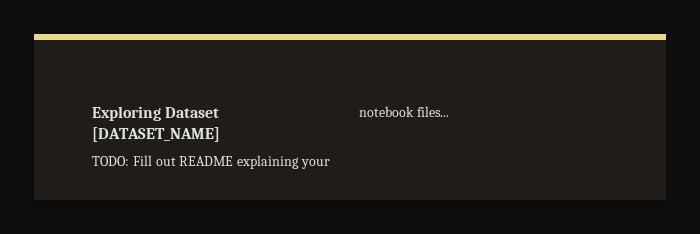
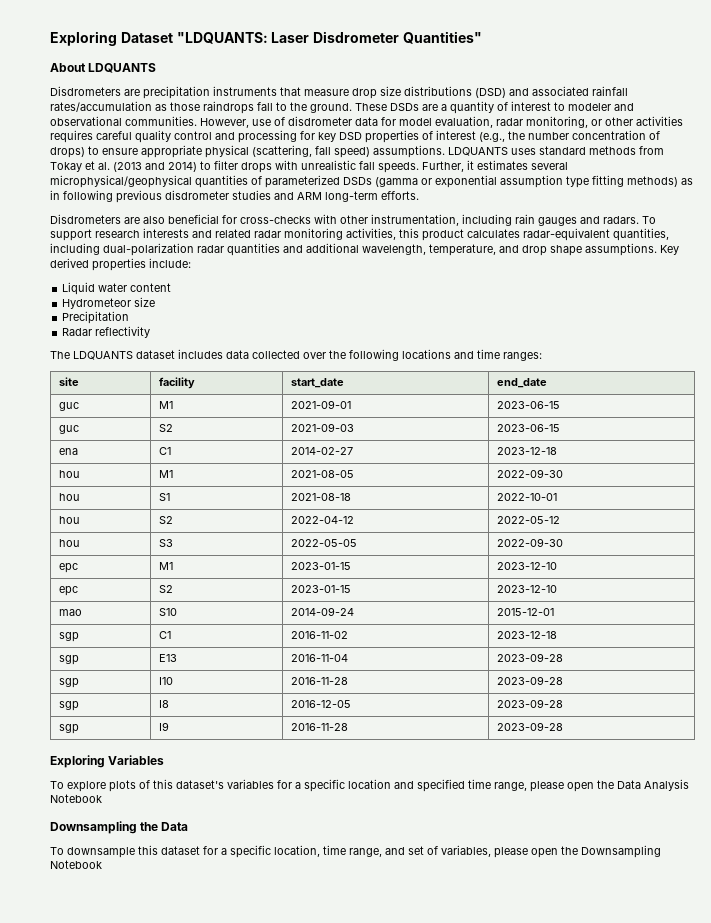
[92,127,220,142] [92,155,330,169] [359,106,449,117] [DATASET_NAME] // TODO: Fill out README explaining your notebook files... -> [176,31,482,44] [50,63,157,73] [50,86,628,99] [50,101,634,114] [50,116,683,128] [50,130,660,143] [50,145,664,158] [50,160,568,173] [50,175,693,188] [50,190,419,203] [50,214,656,226] [50,228,669,241] [50,243,679,256] [50,258,191,271] [62,282,172,295] [62,297,156,309] [62,311,130,324] [62,326,151,338] [50,349,542,361] [58,377,79,386] [158,377,195,389] [290,378,344,388] [496,378,547,388] [58,402,79,411] [158,401,173,409] [290,400,351,409] [496,401,560,409] [58,425,79,434] [158,424,173,432] [290,423,354,432] [496,424,560,432] [58,448,78,455] [158,447,171,455] [290,447,353,455] [496,447,557,455] [58,470,80,478] [158,470,173,478] [290,470,354,478] [496,469,563,478] [58,493,80,501] [158,493,170,501] [290,493,351,501] [496,493,557,501] [58,516,80,524] [158,516,173,524] [290,516,354,524] [496,516,560,524] [58,539,80,547] [158,539,173,547] [290,539,357,547] [496,538,563,547] [58,563,78,573] [158,562,173,570] [290,562,351,570] [496,562,557,570] [58,586,78,596] [158,585,173,593] [290,585,351,593] [496,585,557,593] [58,609,82,616] [158,608,177,616] [290,607,354,616] [496,608,554,616] [58,632,79,642] [158,631,171,639] [290,631,348,639] [496,631,557,639] [58,655,79,665] [158,654,177,662] [290,654,348,662] [496,653,563,662] [58,678,79,688] [158,677,173,685] [290,677,348,685] [496,676,563,685] [58,701,79,711] [158,700,169,708] [290,700,351,708] [496,699,563,708] [58,724,79,734] [158,722,169,731] [290,723,348,731] [496,722,563,731] [50,755,165,768] [50,779,689,792] [50,794,102,803] [50,821,189,834] [50,845,661,858] [50,860,102,869] "LDQUANTS: Laser Disdrometer Quantities" // About LDQUANTS // Disdrometers are precipitation instruments that measure drop size distributions (DSD) and associated rainfall rates/accumulation as those raindrops fall to the ground. These DSDs are a quantity of interest to modeler and observational communities. However, use of disdrometer data for model evaluation, radar monitoring, or other activities requires careful quality control and processing for key DSD properties of interest (e.g., the number concentration of drops) to ensure appropriate physical (scattering, fall speed) assumptions. LDQUANTS uses standard methods from Tokay et al. (2013 and 2014) to filter drops with unrealistic fall speeds. Further, it estimates several microphysical/geophysical quantities of parameterized DSDs (gamma or exponential assumption type fitting methods) as in following previous disdrometer studies and ARM long-term efforts. // Disdrometers are also beneficial for cross-checks with other instrumentation, including rain gauges and radars. To support research interests and related radar monitoring activities, this product calculates radar-equivalent quantities, including dual-polarization radar quantities and additional wavelength, temperature, and drop shape assumptions. Key derived properties include: // Liquid water content // Hydrometeor size // Precipitation // Radar reflectivity // The LDQUANTS dataset includes data collected over the following locations and time ranges: // site | facility | start_date | end_date // guc | M1 | 2021-09-01 | 2023-06-15 // guc | S2 | 2021-09-03 | 2023-06-15 // ena | C1 | 2014-02-27 | 2023-12-18 // hou | M1 | 2021-08-05 | 2022-09-30 // hou | S1 | 2021-08-18 | 2022-10-01 // hou | S2 | 2022-04-12 | 2022-05-12 // hou | S3 | 2022-05-05 | 2022-09-30 // epc | M1 | 2023-01-15 | 2023-12-10 // epc | S2 | 2023-01-15 | 2023-12-10 // mao | S10 | 2014-09-24 | 2015-12-01 // sgp | C1 | 2016-11-02 | 2023-12-18 // sgp | E13 | 2016-11-04 | 2023-09-28 // sgp | I10 | 2016-11-28 | 2023-09-28 // sgp | I8 | 2016-12-05 | 2023-09-28 // sgp | I9 | 2016-11-28 | 2023-09-28 // Exploring Variables // To explore plots of this dataset's variables for a specific location and specified time range, please open the Data Analysis Notebook // Downsampling the Data // To downsample this dataset for a specific location, time range, and set of variables, please open the Downsampling Notebook

